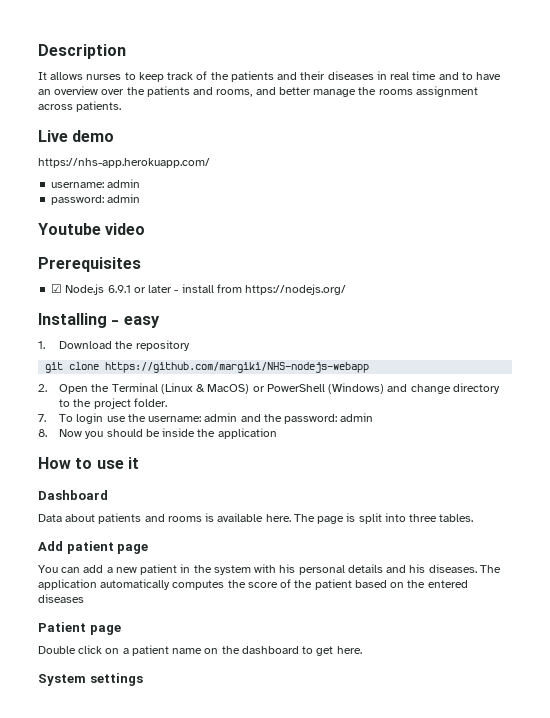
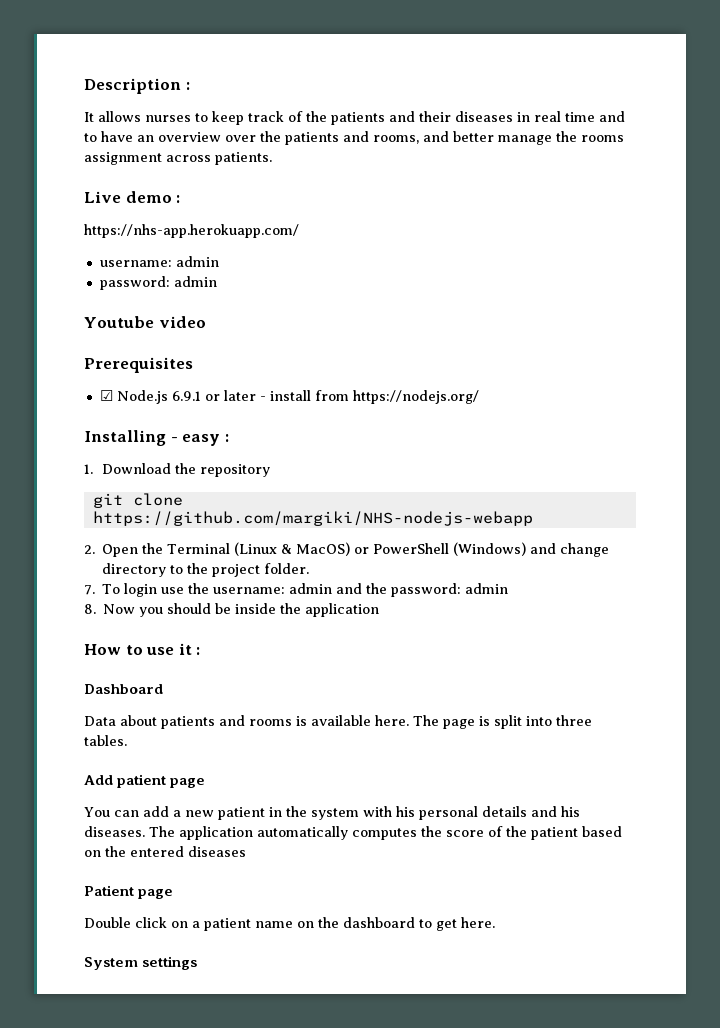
(126, 51) none -> [185,82,190,90] :
(115, 136) none -> [176,195,181,203] :
(160, 322) none -> [224,434,229,442] :
(139, 463) none -> [196,647,201,655] :

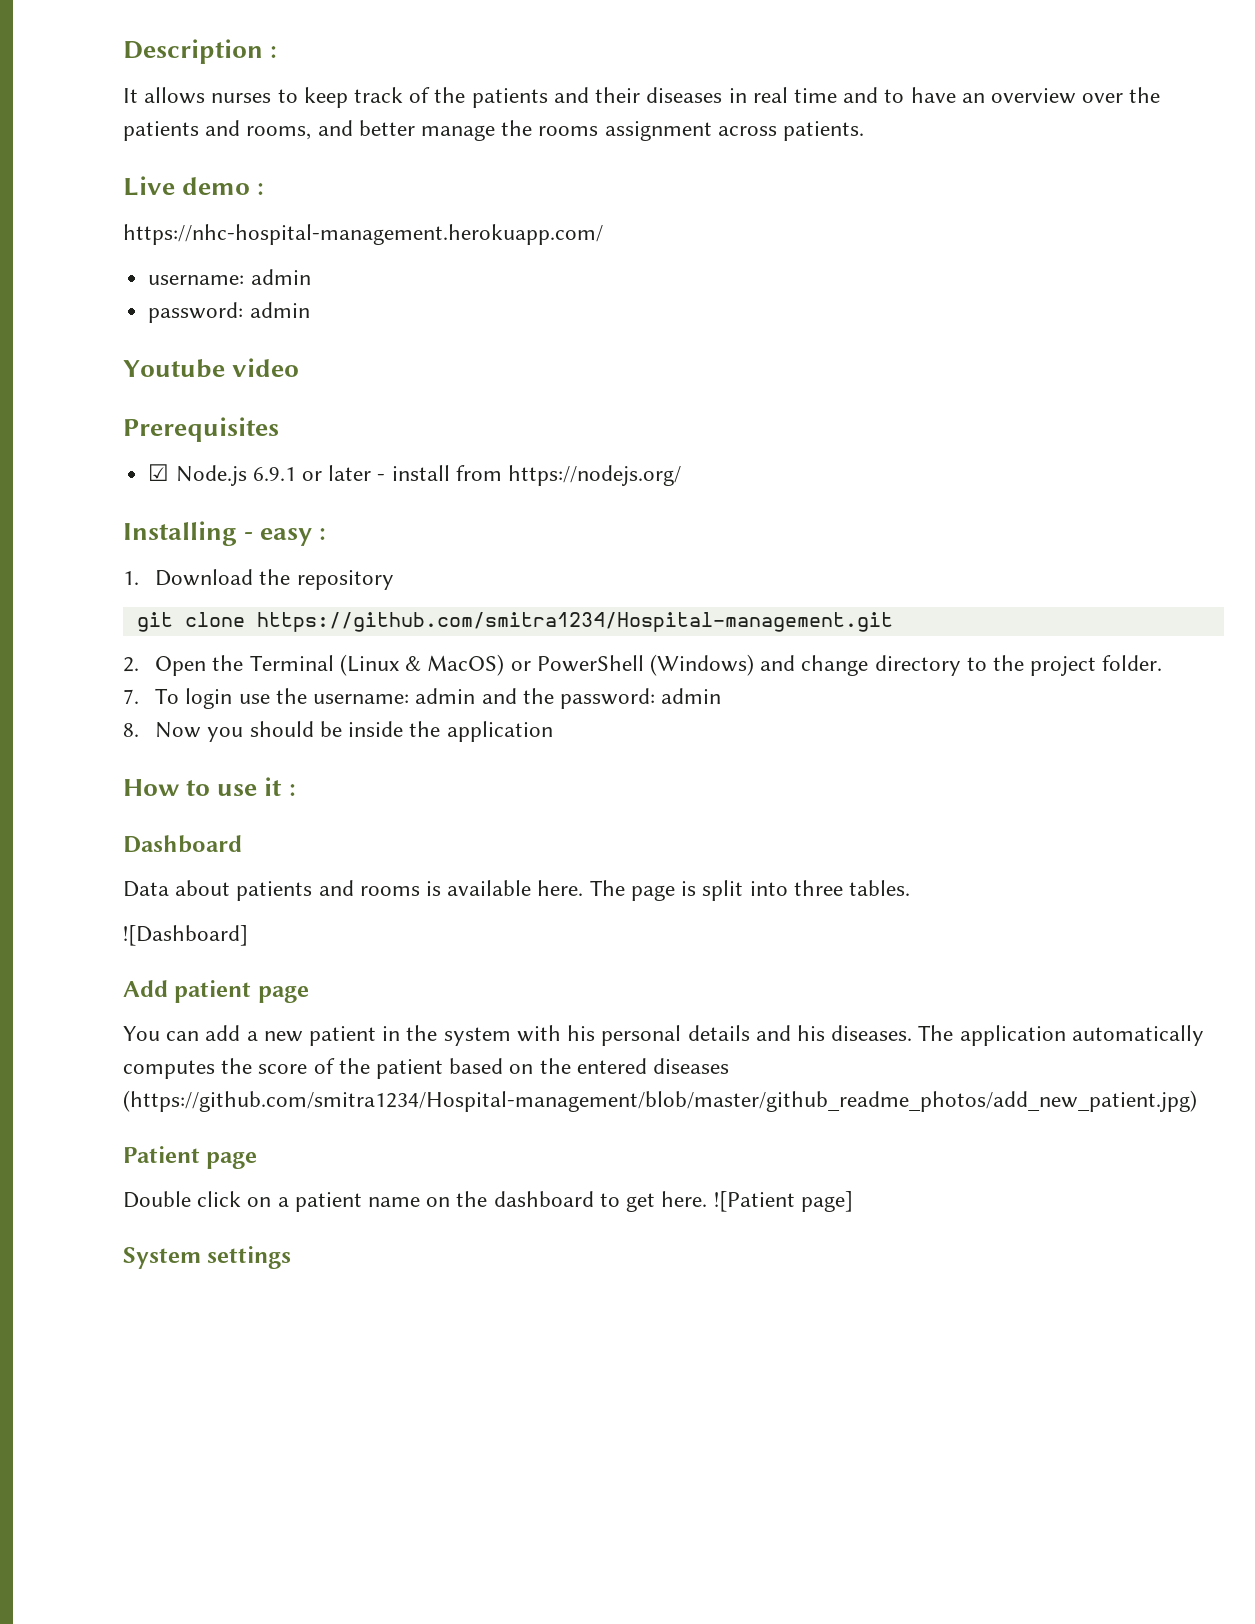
[84,224,299,238] https://nhs-app.herokuapp.com/ -> [123,224,603,245] https://nhc-hospital-management.herokuapp.com/
[92,511,533,526] https://github.com/margiki/NHS-nodejs-webapp -> [256,612,893,632] https://github.com/smitra1234/Hospital-management.git
(127, 740) none -> [123,925,248,946] // ![Dashboard]
(246, 851) none -> [123,1090,1197,1112] (https://github.com/smitra1234/Hospital-management/blob/master/github_readme_photos/add_new_patient.jpg)
(495, 922) none -> [713,1191,853,1212] ![Patient page]

